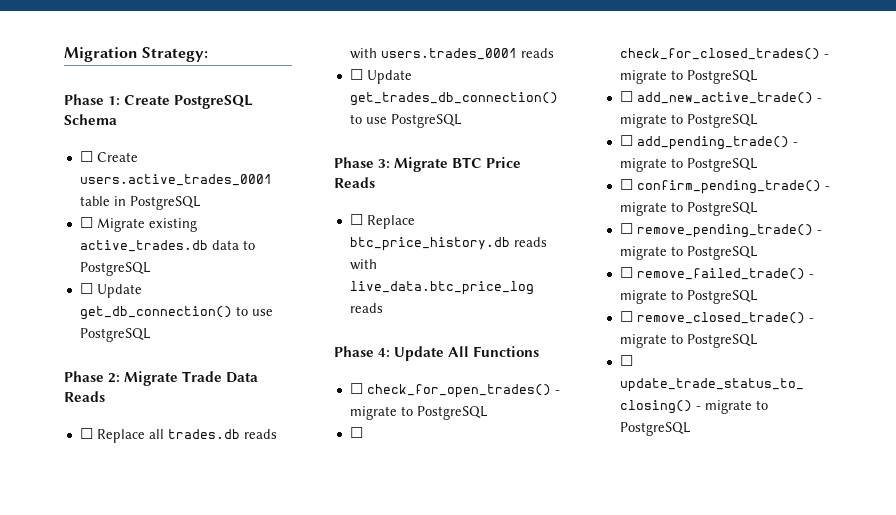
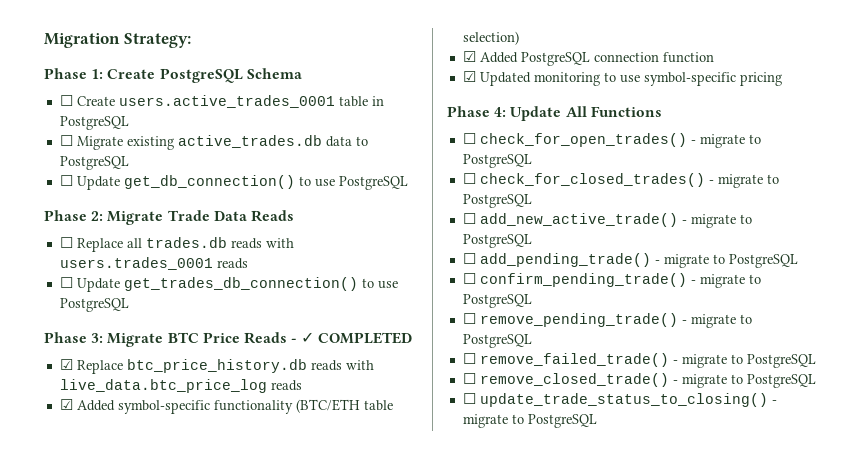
[349,214,363,225] // ☐ -> [291,332,413,344] [59,359,73,370] - ✓ COMPLETED // ☑
(383, 308) none -> [59,399,393,414] [462,31,519,45] [462,51,714,66] [462,71,782,86] // ☑ Added symbol-specific functionality (BTC/ETH table selection) // ☑ Added PostgreSQL connection function // ☑ Updated monitoring to use symbol-specific pricing

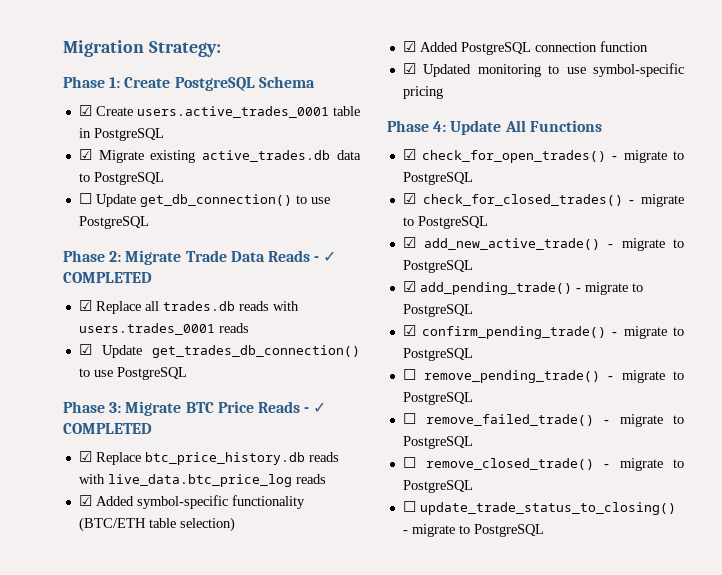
[59,95,73,106] ☐ -> [78,105,92,116] ☑
[59,135,73,146] ☐ -> [78,149,92,160] ☑
[59,237,73,248] // ☐ -> [314,251,337,262] [63,272,152,283] [78,300,92,311] - ✓ COMPLETED // ☑
[59,277,73,288] ☐ -> [78,344,92,355] ☑
[462,133,476,144] ☐ -> [402,149,416,160] ☑
[462,173,476,184] ☐ -> [402,193,416,204] ☑
[462,213,476,224] ☐ -> [402,237,416,248] ☑
[462,253,476,264] ☐ -> [402,281,416,292] ☑
[462,273,476,284] ☐ -> [402,325,416,336] ☑

